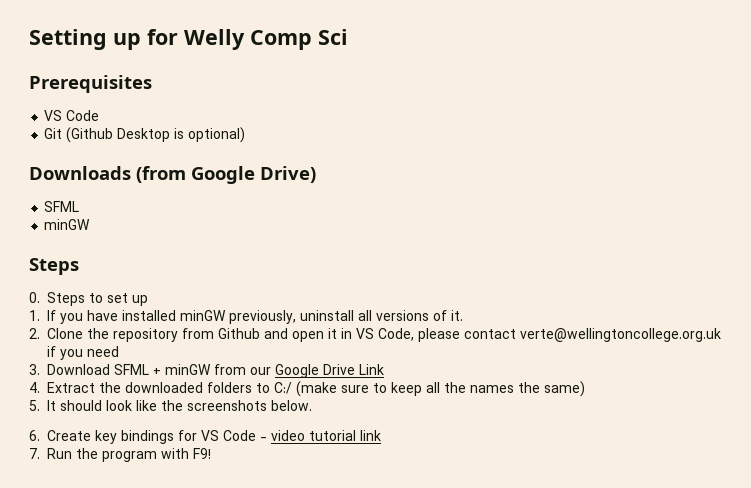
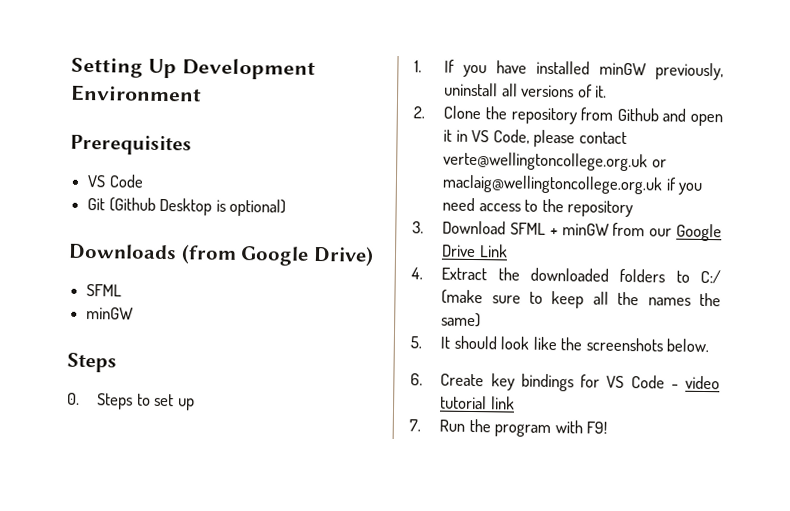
[113,29,348,50] up for Welly Comp Sci -> [147,58,316,80] [70,84,202,103] Up Development Environment
(721, 335) none -> [651,159,667,168] [442,174,664,195] or maclaig@wellingtoncollege.org.uk
(119, 351) none -> [478,198,634,218] access to the repository

